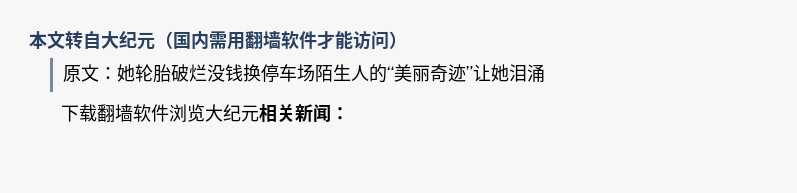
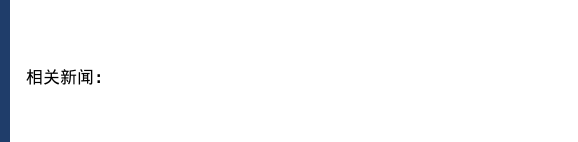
[29,30,407,50] [62,64,545,83] [61,104,260,122] 本文转自大纪元（国内需用翻墙软件才能访问） // 原文：她轮胎破烂没钱换停车场陌生人的“美丽奇迹”让她泪涌 // 下载翻墙软件浏览大纪元 -> (26, 77) none

